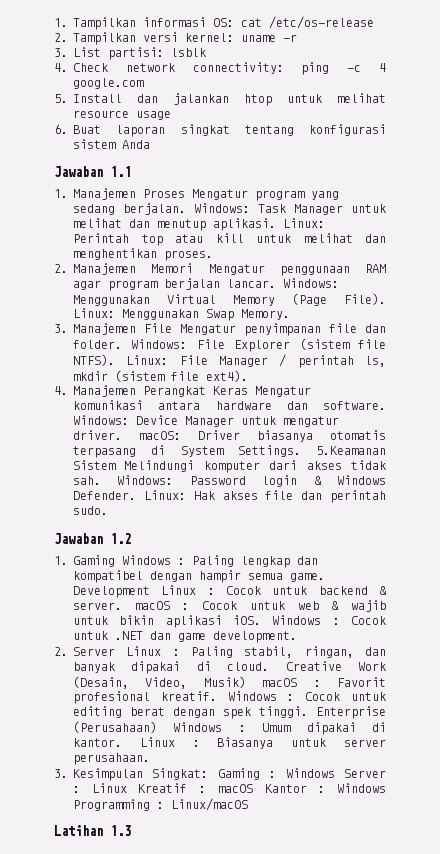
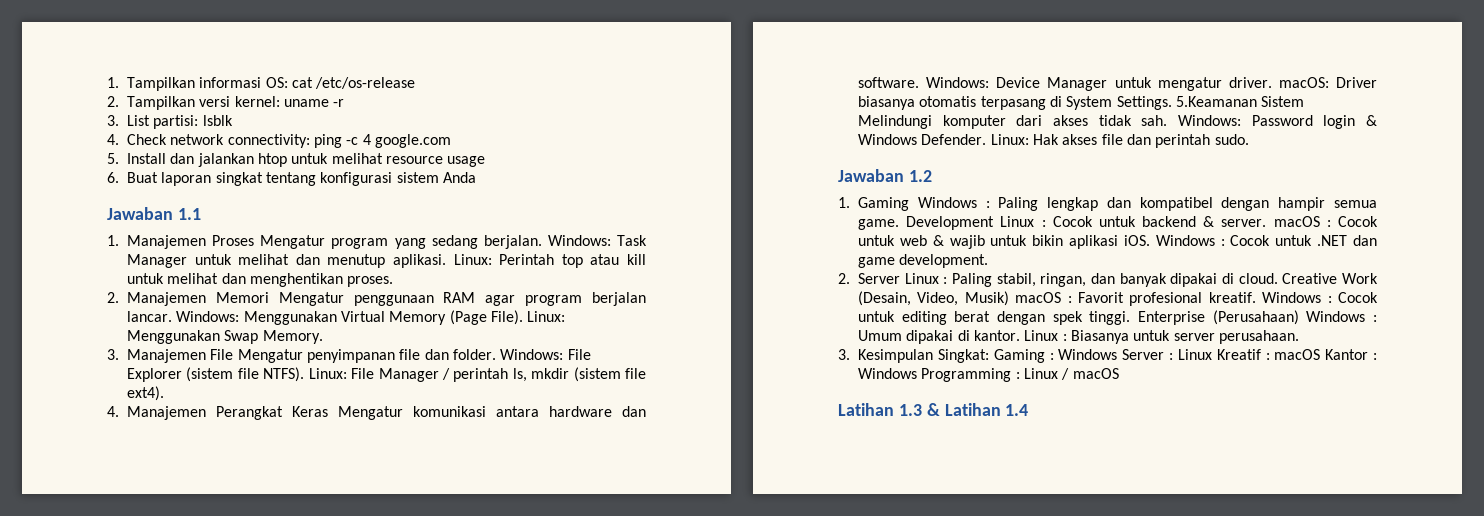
[171,798,248,811] Linux/macOS -> [1023,368,1119,380] Linux / macOS
(131, 830) none -> [926,403,1029,416] & Latihan 1.4

